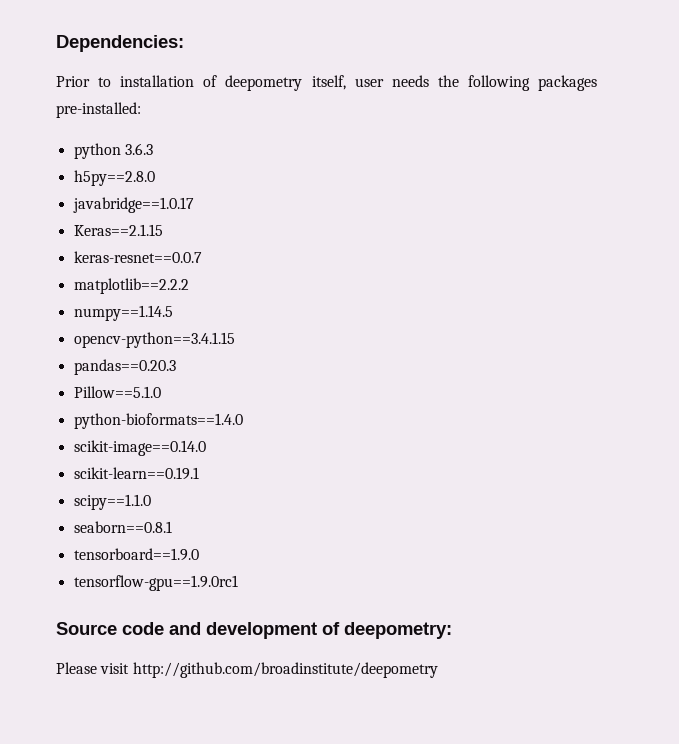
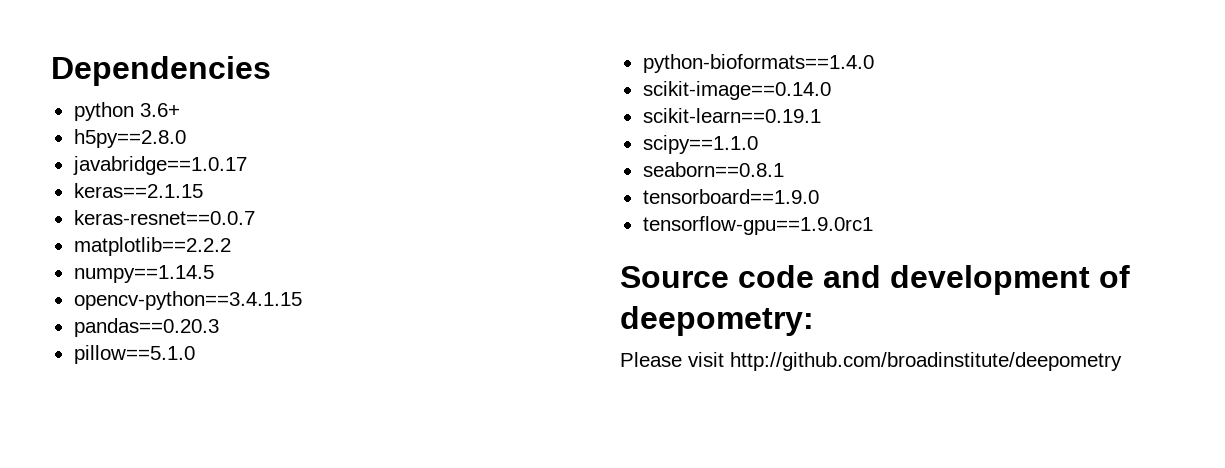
[56,35,184,52] [56,75,598,91] [56,102,141,118] Dependencies: // Prior to installation of deepometry itself, user needs the following packages pre-installed: -> [51,56,271,86] Dependencies
[124,143,153,155] 3.6.3 -> [139,103,180,117] 3.6+
[73,224,163,236] Keras==2.1.15 -> [73,183,203,198] keras==2.1.15
[73,386,161,398] Pillow==5.1.0 -> [73,345,195,364] pillow==5.1.0

